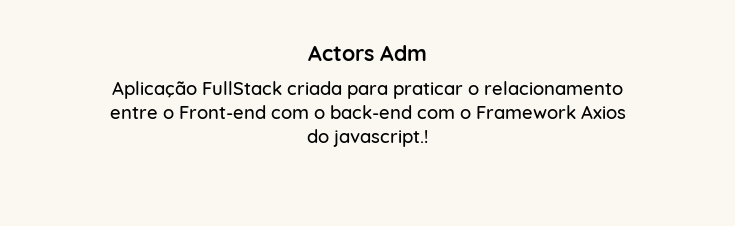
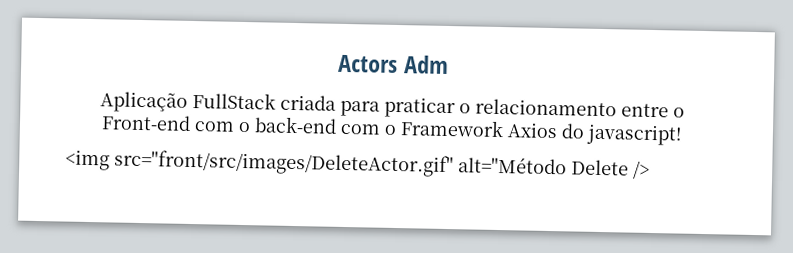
[333,130,428,147] javascript.! -> [586,123,683,146] [65,149,650,179] javascript! // <img src="front/src/images/DeleteActor.gif" alt="Método Delete />

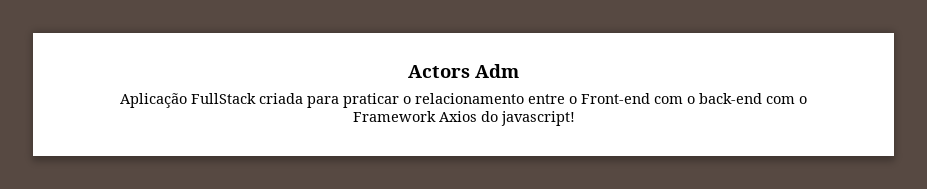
[65,149,650,179] // <img src="front/src/images/DeleteActor.gif" alt="Método Delete /> -> (575, 118) none

